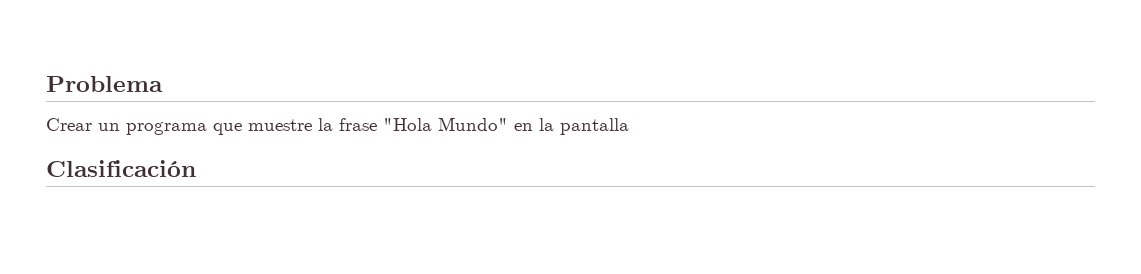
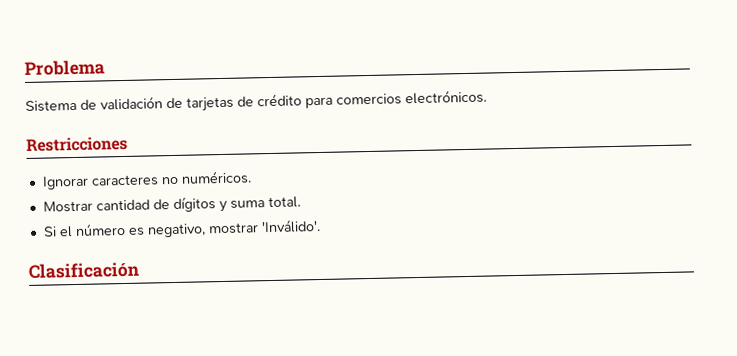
[46,117,629,135] Crear un programa que muestre la frase "Hola Mundo" en la pantalla -> [25,89,487,112] [26,135,128,152] [41,170,252,190] [42,196,301,213] [42,219,321,238] Sistema de validación de tarjetas de crédito para comercios electrónicos. // Restricciones // Ignorar caracteres no numéricos. // Mostrar cantidad de dígitos y suma total. // Si el número es negativo, mostrar 'Inválido'.

